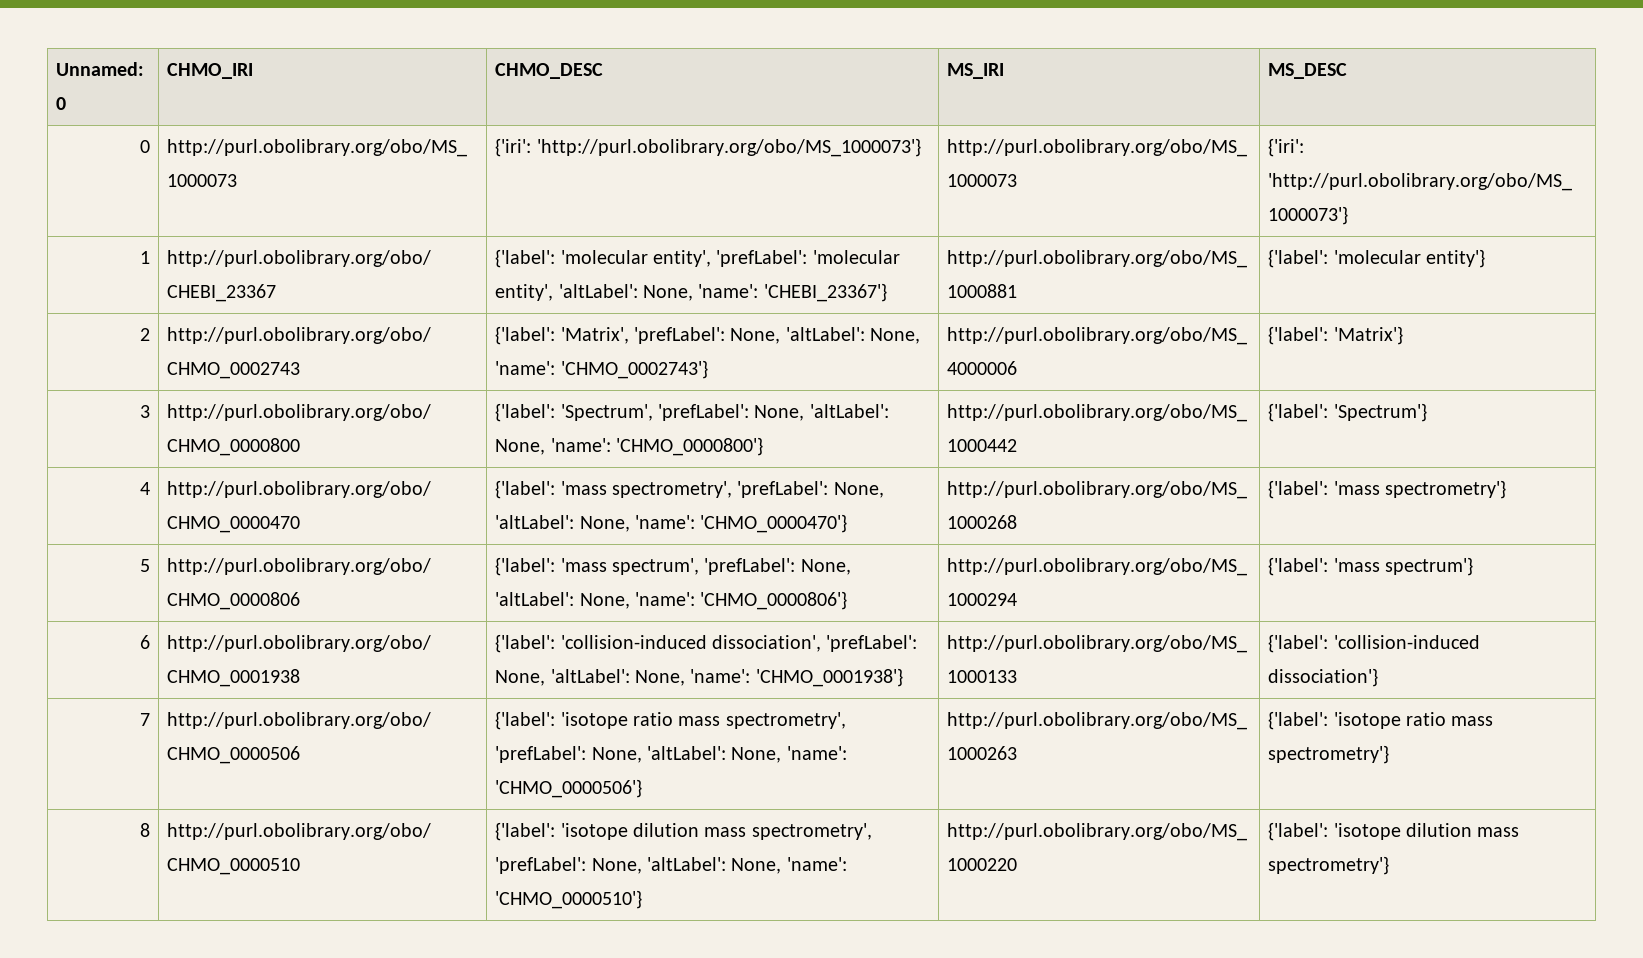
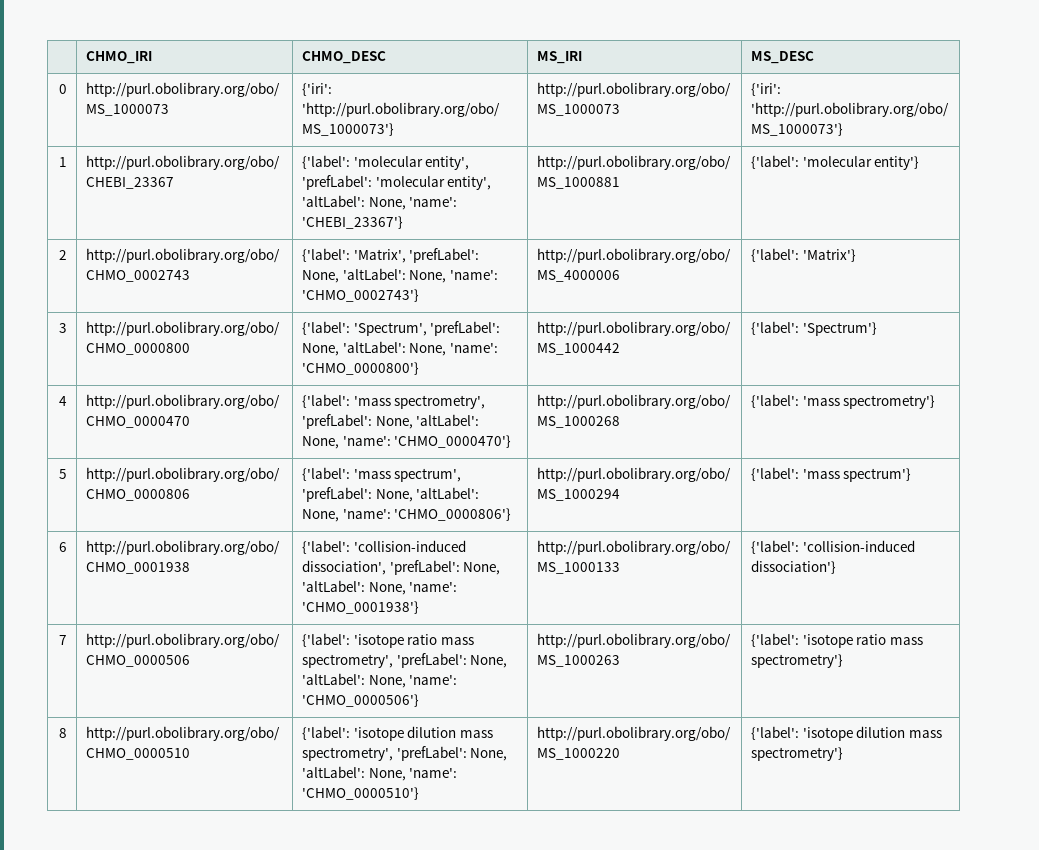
[56,62,145,76] [56,97,67,110] Unnamed: 0 -> (86, 57) none

